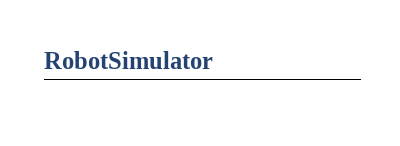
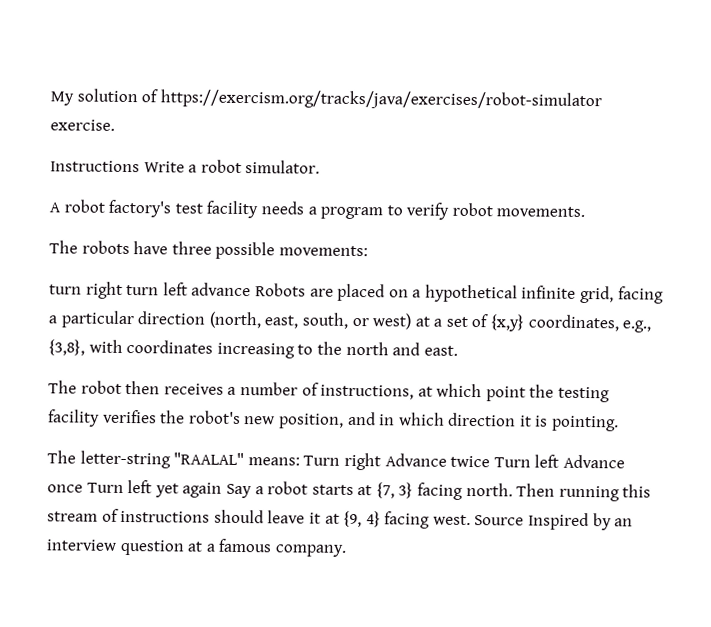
[44,51,213,69] RobotSimulator -> [50,88,602,111] [50,119,115,131] [50,159,321,174] [49,199,586,220] [49,240,368,260] [49,281,664,304] [48,310,652,333] [48,339,458,359] [48,380,611,403] [48,409,620,432] [47,450,625,471] [47,480,652,502] [47,508,634,531] [46,538,346,557] My solution of https://exercism.org/tracks/java/exercises/robot-simulator exercise. // Instructions Write a robot simulator. // A robot factory's test facility needs a program to verify robot movements. // The robots have three possible movements: // turn right turn left advance Robots are placed on a hypothetical infinite grid, facing a particular direction (north, east, south, or west) at a set of {x,y} coordinates, e.g., {3,8}, with coordinates increasing to the north and east. // The robot then receives a number of instructions, at which point the testing facility verifies the robot's new position, and in which direction it is pointing. // The letter-string "RAALAL" means: Turn right Advance twice Turn left Advance once Turn left yet again Say a robot starts at {7, 3} facing north. Then running this stream of instructions should leave it at {9, 4} facing west. Source Inspired by an interview question at a famous company.

